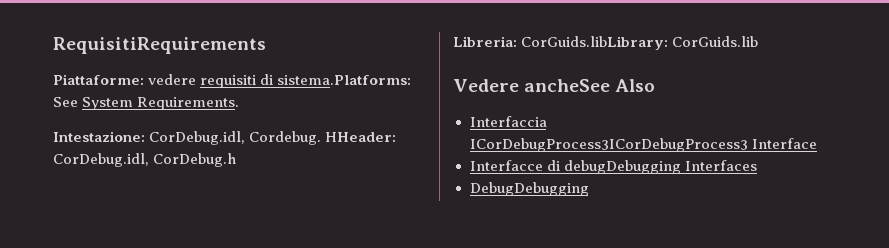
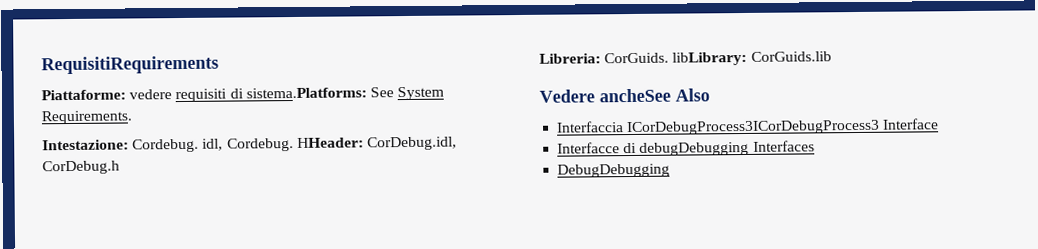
[149,131,246,145] CorDebug.idl, -> [132,138,224,153] Cordebug. idl,
[521,36,669,50] CorGuids.libLibrary: -> [604,51,748,66] CorGuids. libLibrary:

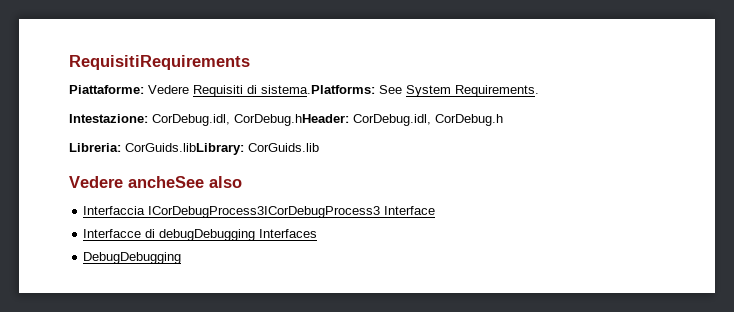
[129,88,228,103] vedere requisiti -> [148,85,243,97] Vedere Requisiti
[132,137,364,153] Cordebug. idl, Cordebug. HHeader: -> [152,114,349,126] CorDebug.idl, CorDebug.hHeader:
[604,51,748,66] CorGuids. libLibrary: -> [125,143,244,155] CorGuids.libLibrary:
[675,88,710,102] Also -> [209,176,242,188] also

